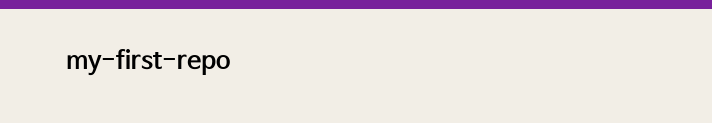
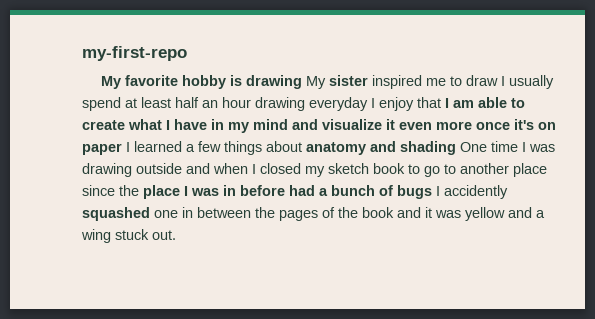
(230, 62) none -> [101,75,555,89] [82,97,525,111] [82,119,556,133] [82,141,555,155] [82,163,547,177] [82,185,508,199] [82,207,545,221] [81,229,176,243] // My favorite hobby is drawing My sister inspired me to draw I usually spend at least half an hour drawing everyday I enjoy that I am able to create what I have in my mind and visualize it even more once it's on paper I learned a few things about anatomy and shading One time I was drawing outside and when I closed my sketch book to go to another place since the place I was in before had a bunch of bugs I accidently squashed one in between the pages of the book and it was yellow and a wing stuck out.

